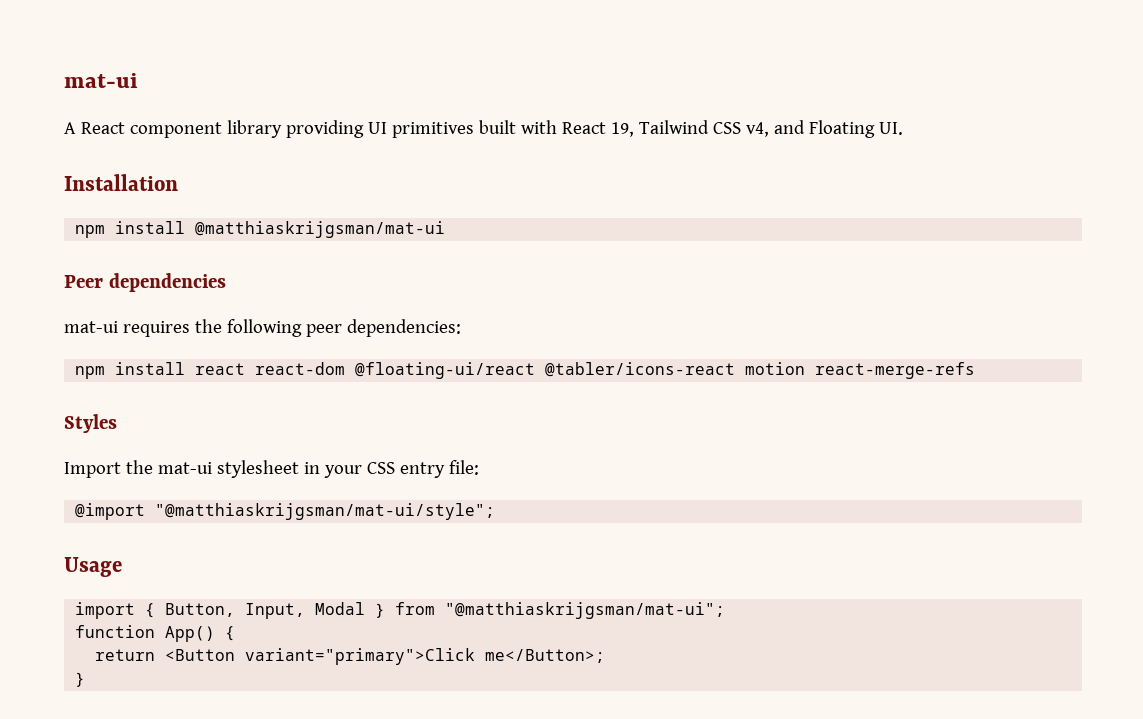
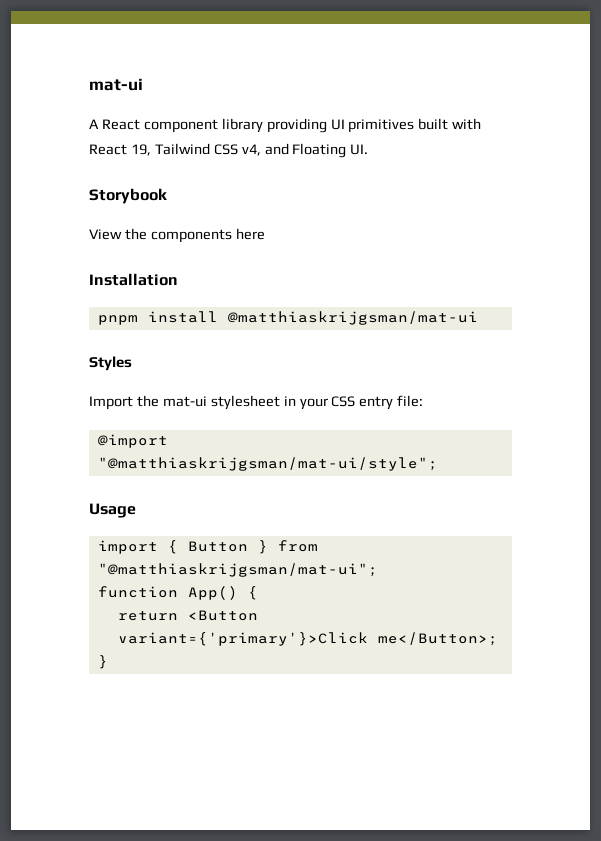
(903, 128) none -> [89,188,167,204] [89,228,265,243] // Storybook // View the components here
[75,225,106,238] npm -> [97,315,138,325] pnpm
[64,273,226,292] [64,319,461,337] [75,362,976,379] // Peer dependencies // mat-ui requires the following peer dependencies: // npm install react react-dom @floating-ui/react @tabler/icons-react motion react-merge-refs -> (478, 318) none
[165,602,366,619] Button, Input, Modal -> [187,541,248,552] Button
[245,648,476,665] variant="primary">Click -> [117,632,368,646] variant={'primary'}>Click

